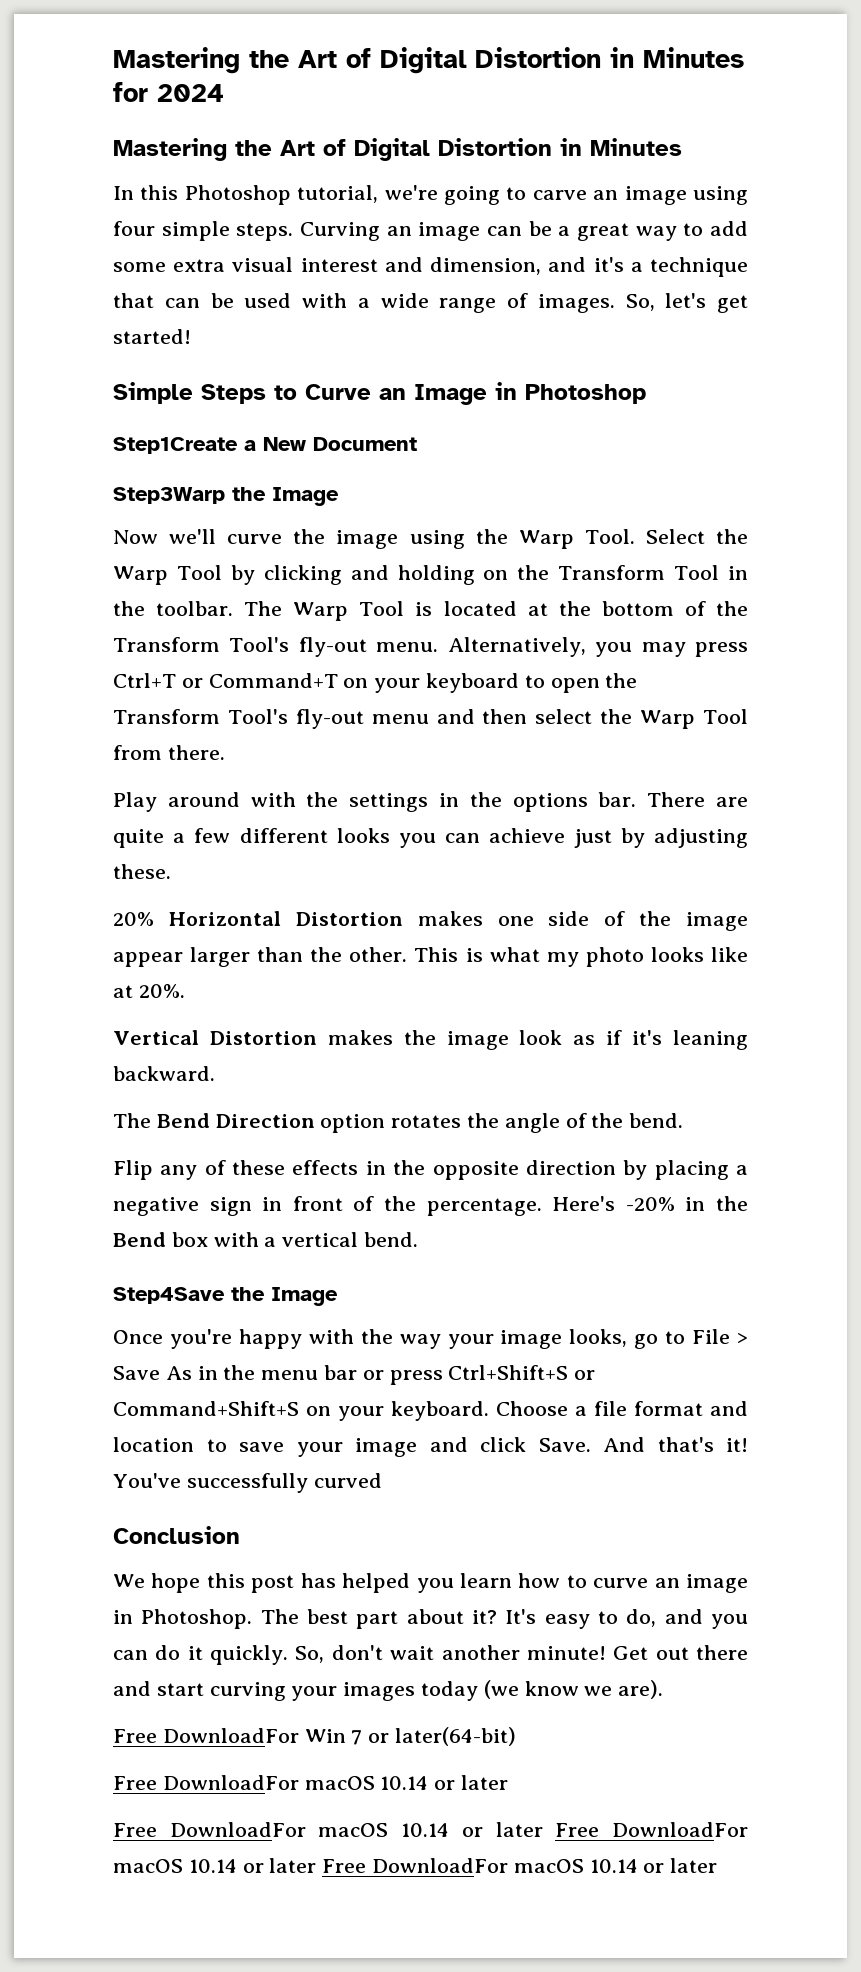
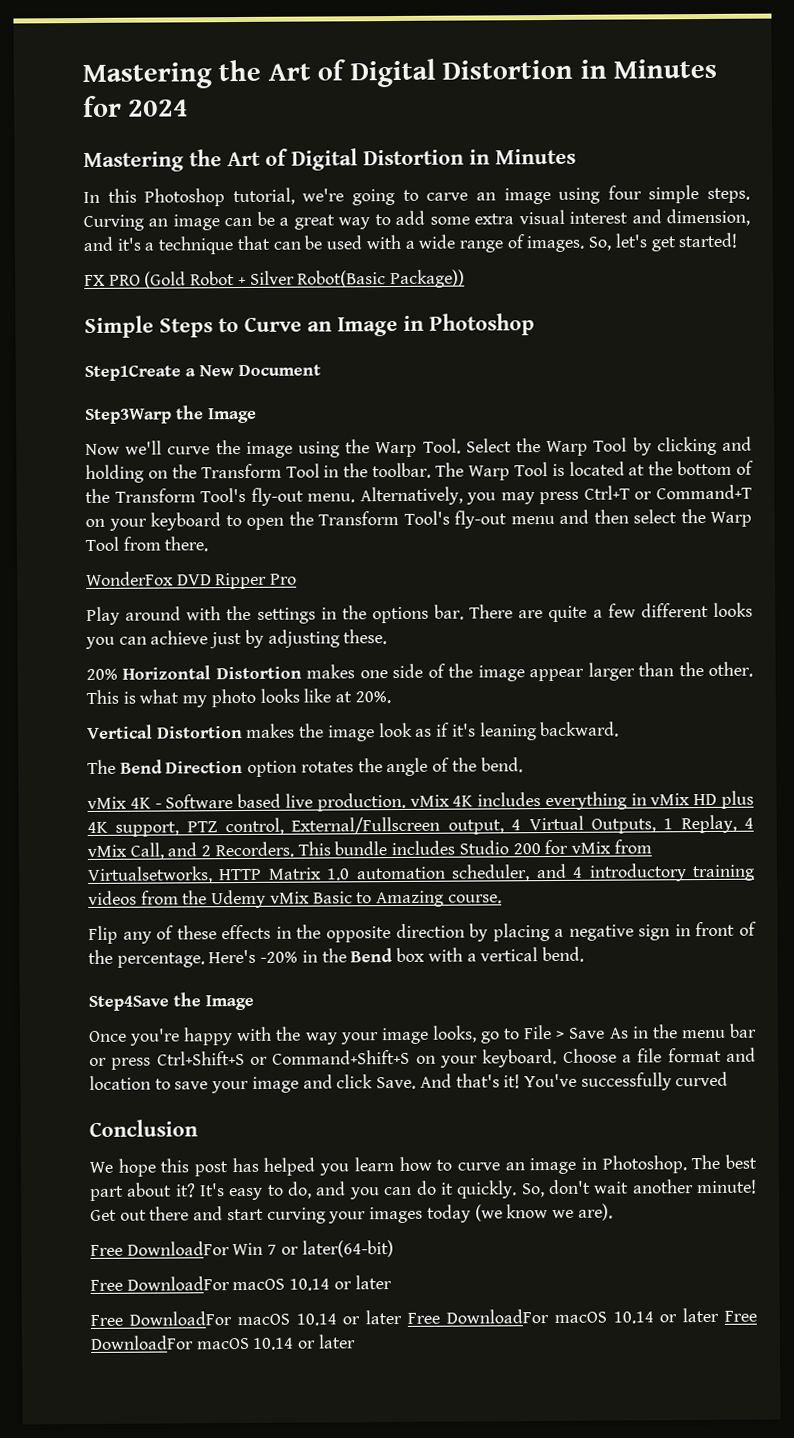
(191, 336) none -> [84,269,466,289] // FX PRO (Gold Robot + Silver Robot(Basic Package))
(225, 752) none -> [86,571,298,590] // WonderFox DVD Ripper Pro
(684, 1120) none -> [87,790,755,812] [87,814,755,837] [87,839,652,860] [87,863,756,884] [88,889,502,909] // vMix 4K - Software based live production. vMix 4K includes everything in vMix HD plus 4K support, PTZ control, External/Fullscreen output, 4 Virtual Outputs, 1 Replay, 4 vMix Call, and 2 Recorders. This bundle includes Studio 200 for vMix from Virtualsetworks, HTTP Matrix 1.0 automation scheduler, and 4 introductory training videos from the Udemy vMix Basic to Amazing course.

